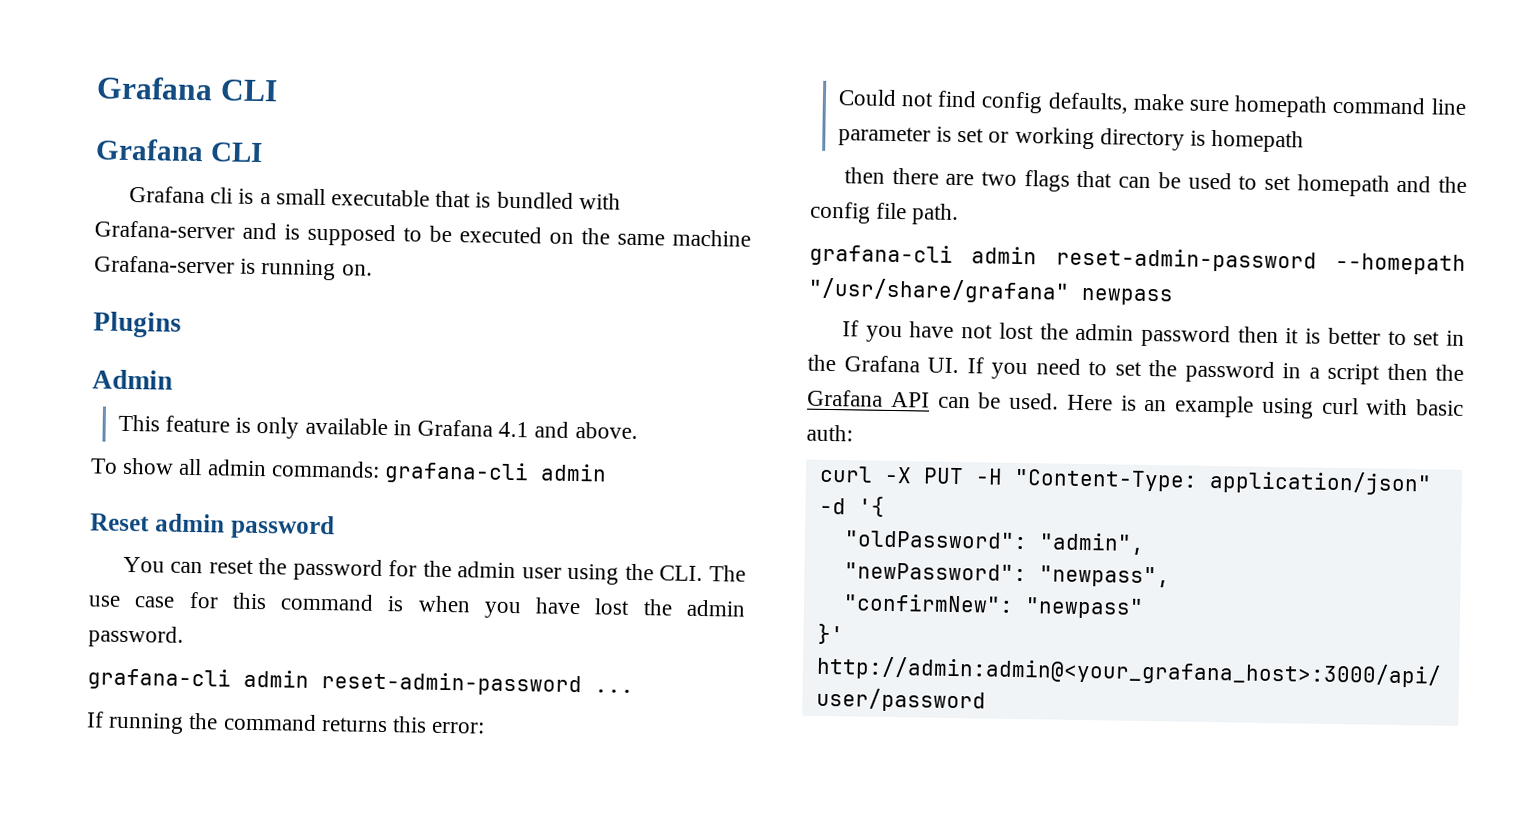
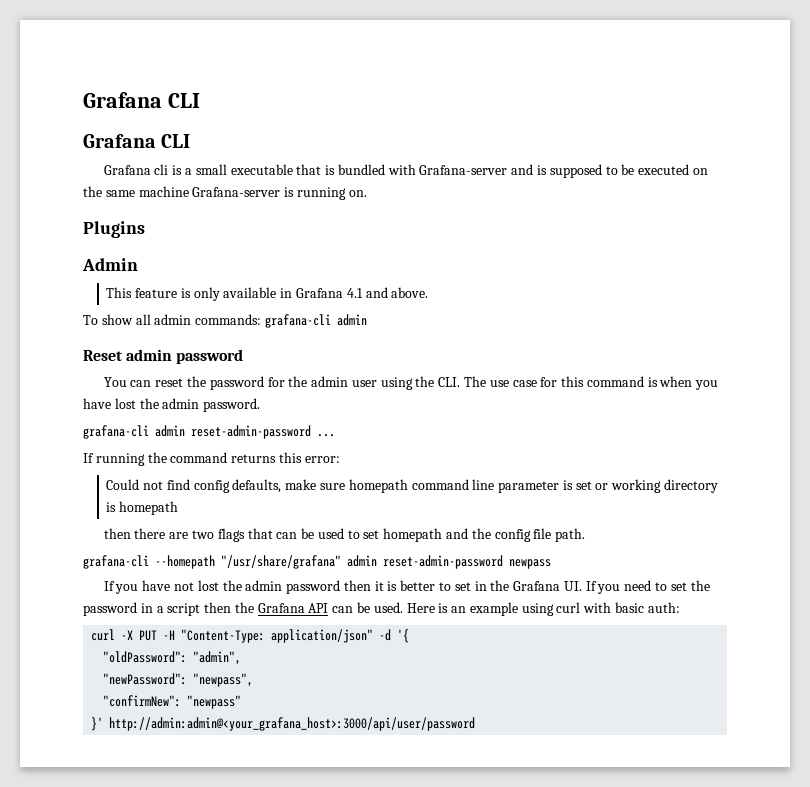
[971,246,1466,275] [808,277,1070,304] admin reset-admin-password --homepath "/usr/share/grafana" -> [155,555,503,569] --homepath "/usr/share/grafana" admin reset-admin-password

